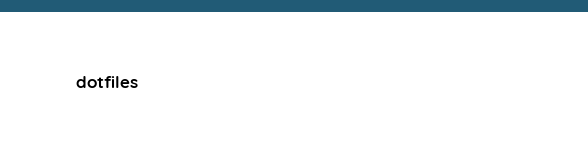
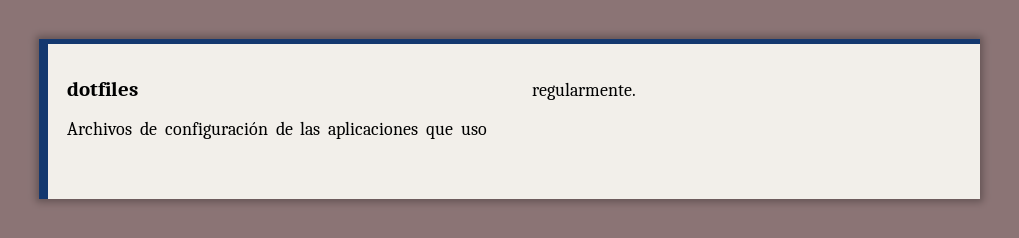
(138, 82) none -> [67,121,487,139] [532,82,636,100] // Archivos de configuración de las aplicaciones que uso regularmente.

